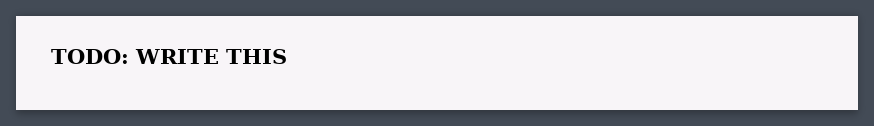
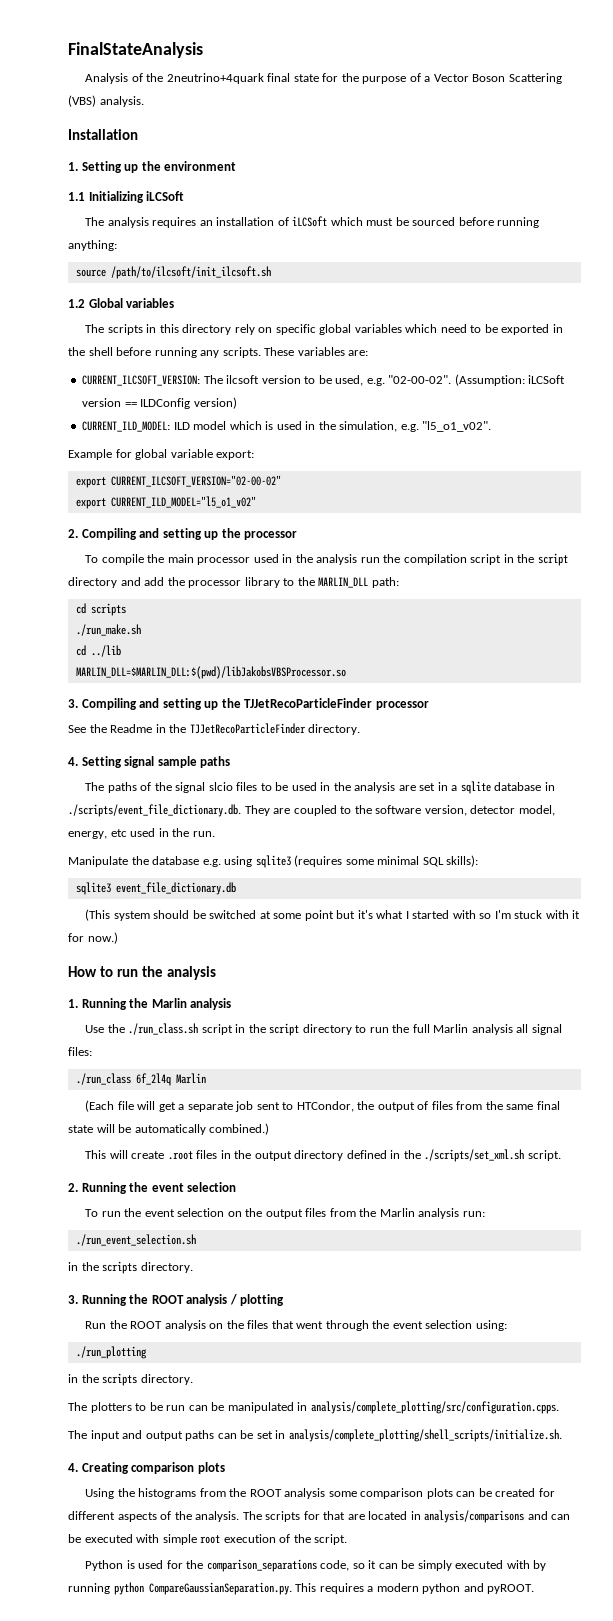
[51,49,287,64] TODO: WRITE THIS -> [68,42,203,58] [85,73,562,84] [68,95,144,107] [68,129,138,140] [68,161,237,173] [68,191,185,203] [85,216,540,228] [68,240,117,251] [75,266,271,279] [68,298,175,308] [85,324,563,335] [68,347,369,358] [82,374,566,386] [82,397,237,409] [82,421,492,432] [68,449,255,460] [75,475,281,488] [75,496,256,509] [68,528,298,540] [85,553,568,566] [68,577,399,588] [75,603,126,616] [75,624,141,636] [75,645,121,657] [75,666,346,679] [68,698,429,710] [68,723,361,735] [68,756,231,768] [85,781,555,794] [68,804,555,817] [68,828,215,839] [68,855,479,868] [75,882,236,895] [85,909,581,921] [68,932,118,944] [68,966,217,980] [68,998,232,1010] [85,1023,562,1036] [68,1047,92,1056] [75,1073,206,1086] [85,1100,560,1112] [68,1123,270,1135] [85,1149,561,1162] [68,1182,237,1194] [85,1208,485,1219] [75,1234,196,1246] [68,1261,193,1274] [68,1294,285,1306] [85,1320,507,1331] [75,1346,147,1359] [68,1373,193,1386] [68,1401,559,1414] [68,1429,562,1442] [68,1462,225,1474] [85,1488,555,1499] [68,1510,571,1523] [68,1534,348,1545] [85,1559,547,1572] [68,1582,535,1595] FinalStateAnalysis // Analysis of the 2neutrino+4quark final state for the purpose of a Vector Boson Scattering (VBS) analysis. // Installation // 1. Setting up the environment // 1.1 Initializing iLCSoft // The analysis requires an installation of iLCSoft which must be sourced before running anything: // source /path/to/ilcsoft/init_ilcsoft.sh // 1.2 Global variables // The scripts in this directory rely on specific global variables which need to be exported in the shell before running any scripts. These variables are: // CURRENT_ILCSOFT_VERSION: The ilcsoft version to be used, e.g. "02-00-02". (Assumption: iLCSoft version == ILDConfig version) // CURRENT_ILD_MODEL: ILD model which is used in the simulation, e.g. "l5_o1_v02". // Example for global variable export: // export CURRENT_ILCSOFT_VERSION="02-00-02" // export CURRENT_ILD_MODEL="l5_o1_v02" // 2. Compiling and setting up the processor // To compile the main processor used in the analysis run the compilation script in the script directory and add the processor library to the MARLIN_DLL path: // cd scripts // ./run_make.sh // cd ../lib // MARLIN_DLL=$MARLIN_DLL:$(pwd)/libJakobsVBSProcessor.so // 3. Compiling and setting up the TJJetRecoParticleFinder processor // See the Readme in the TJJetRecoParticleFinder directory. // 4. Setting signal sample paths // The paths of the signal slcio files to be used in the analysis are set in a sqlite database in ./scripts/event_file_dictionary.db. They are coupled to the software version, detector model, energy, etc used in the run. // Manipulate the database e.g. using sqlite3 (requires some minimal SQL skills): // sqlite3 event_file_dictionary.db // (This system should be switched at some point but it's what I started with so I'm stuck with it for now.) // How to run the analysis // 1. Running the Marlin analysis // Use the ./run_class.sh script in the script directory to run the full Marlin analysis all signal files: // ./run_class 6f_2l4q Marlin // (Each file will get a separate job sent to HTCondor, the output of files from the same final state will be automatically combined.) // This will create .root files in the output directory defined in the ./scripts/set_xml.sh script. // 2. Running the event selection // To run the event selection on the output files from the Marlin analysis run: // ./run_event_selection.sh // in the scripts directory. // 3. Running the ROOT analysis / plotting // Run the ROOT analysis on the files that went through the event selection using: // ./run_plotting // in the scripts directory. // The plotters to be run can be manipulated in analysis/complete_plotting/src/configuration.cpps. // The input and output paths can be set in analysis/complete_plotting/shell_scripts/initialize.sh. // 4. Creating comparison plots // Using the histograms from the ROOT analysis some comparison plots can be created for different aspects of the analysis. The scripts for that are located in analysis/comparisons and can be executed with simple root execution of the script. // Python is used for the comparison_separations code, so it can be simply executed with by running python CompareGaussianSeparation.py. This requires a modern python and pyROOT.

